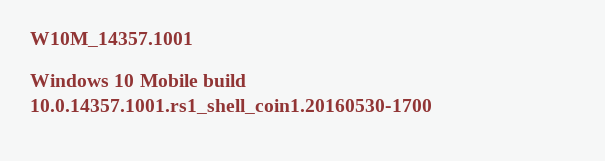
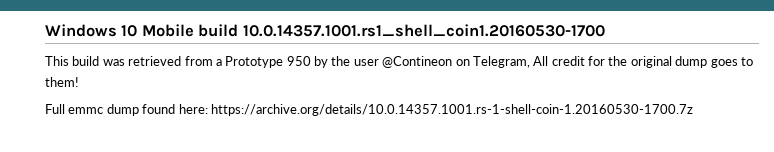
[30,32,193,47] W10M_14357.1001 // -> (45, 30) none
(432, 106) none -> [45,56,753,68] [45,77,79,87] [45,104,693,116] // This build was retrieved from a Prototype 950 by the user @Contineon on Telegram, All credit for the original dump goes to them! // Full emmc dump found here: https://archive.org/details/10.0.14357.1001.rs-1-shell-coin-1.20160530-1700.7z

